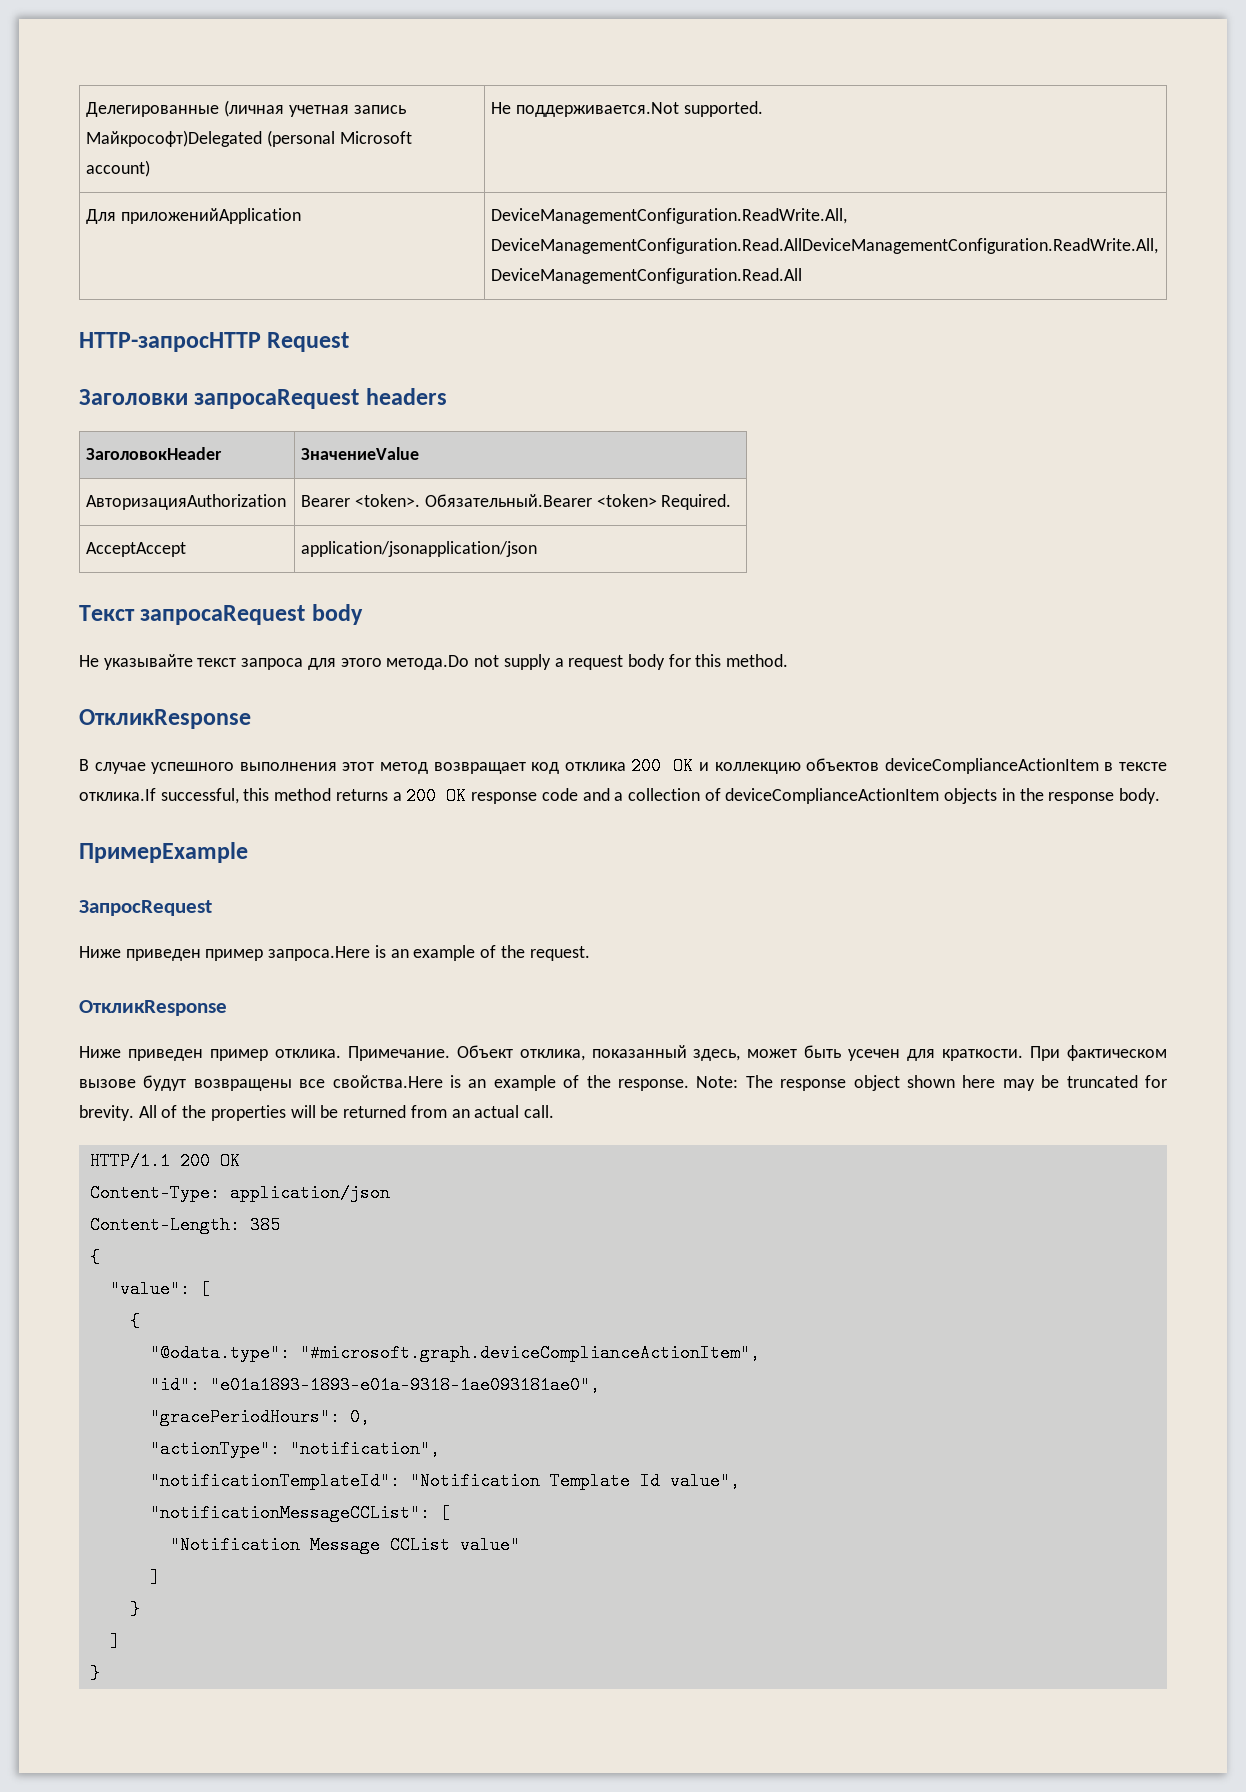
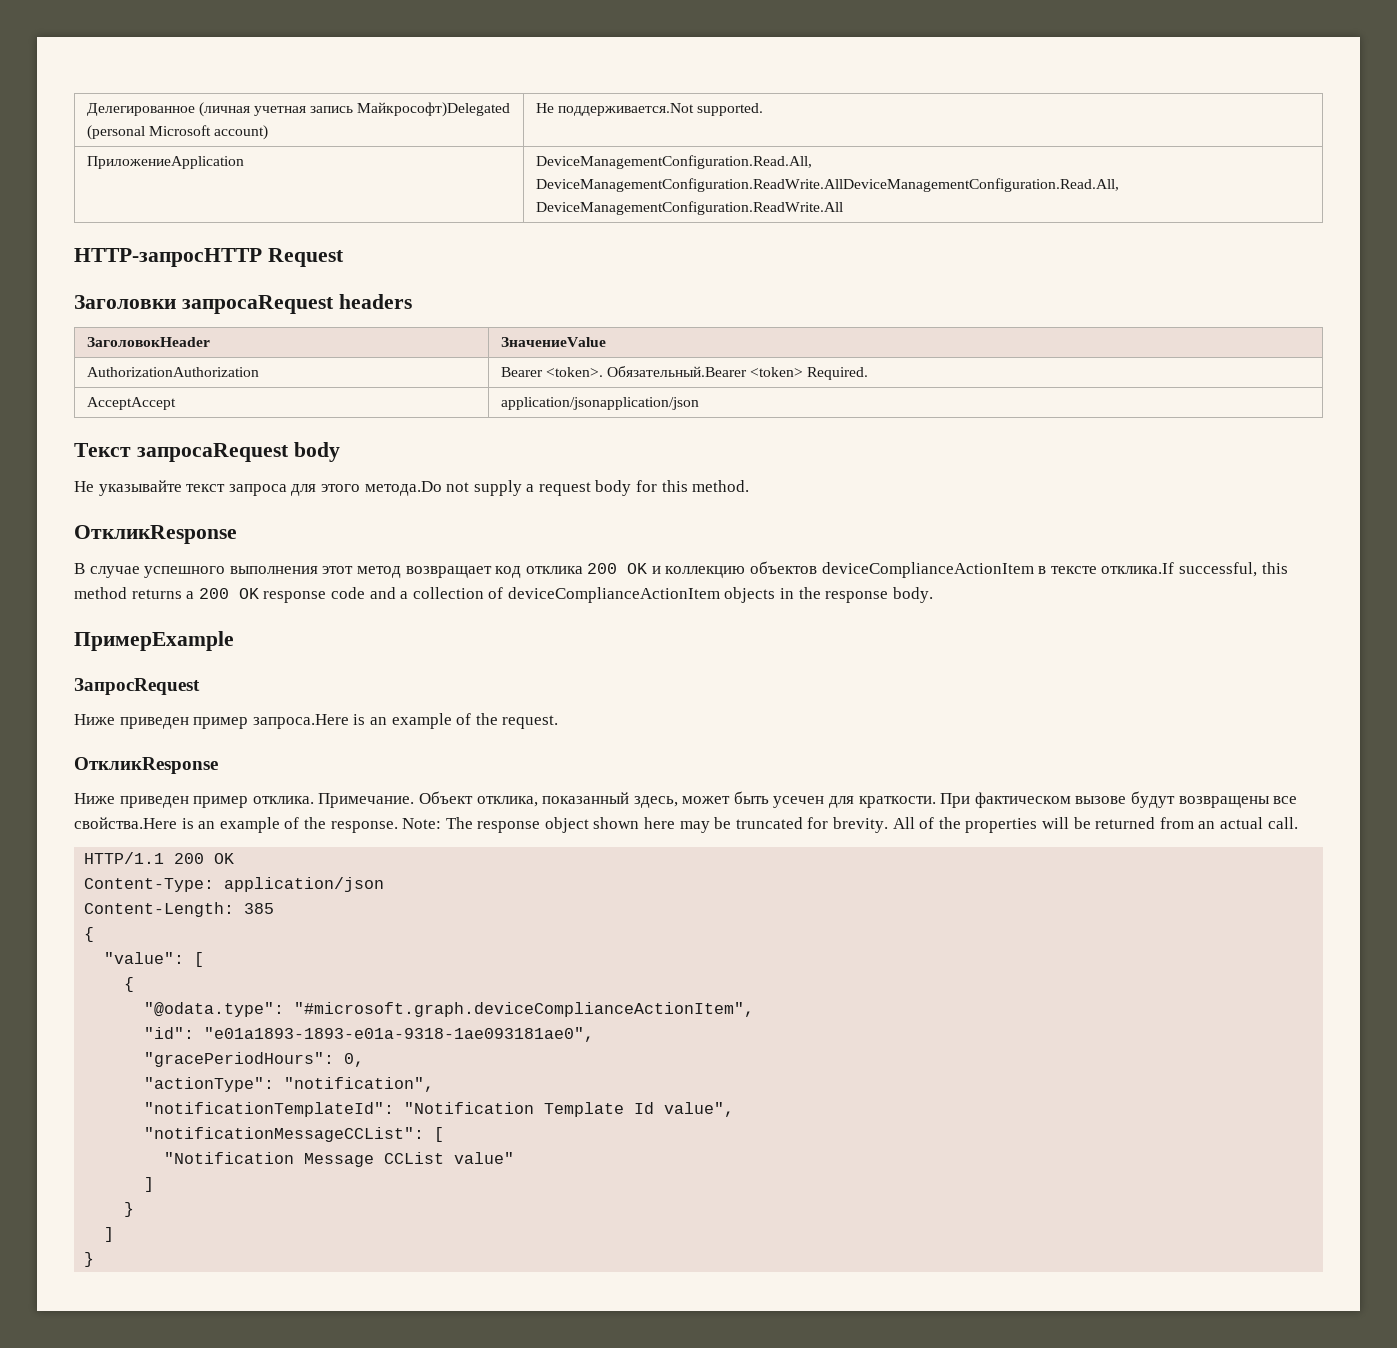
[86,102,220,117] Делегированные -> [86,103,195,116] Делегированное
[86,208,302,224] [491,208,848,224] [491,238,1159,254] [491,268,803,284] Для приложенийApplication | DeviceManagementConfiguration.ReadWrite.All, DeviceManagementConfiguration.Read.AllDeviceManagementConfiguration.ReadWrite.All, DeviceManagementConfiguration.Read.All -> [86,156,244,169] [535,155,812,169] [535,178,1119,192] [535,201,843,215] ПриложениеApplication | DeviceManagementConfiguration.Read.All, DeviceManagementConfiguration.ReadWrite.AllDeviceManagementConfiguration.Read.All, DeviceManagementConfiguration.ReadWrite.All
[86,494,287,510] АвторизацияAuthorization -> [86,367,259,377] AuthorizationAuthorization

